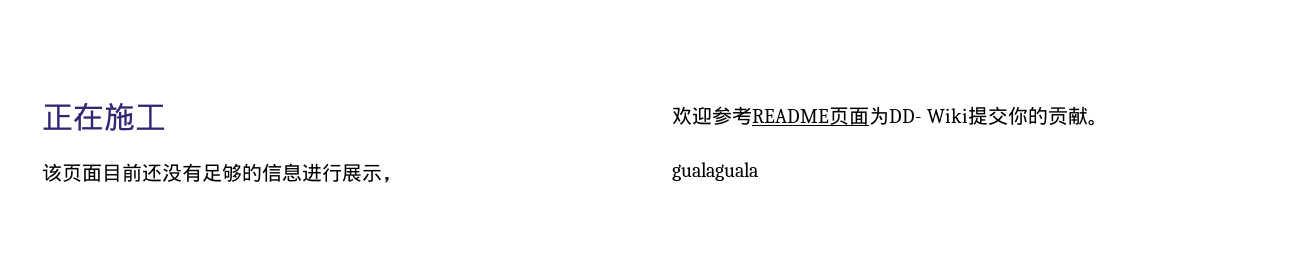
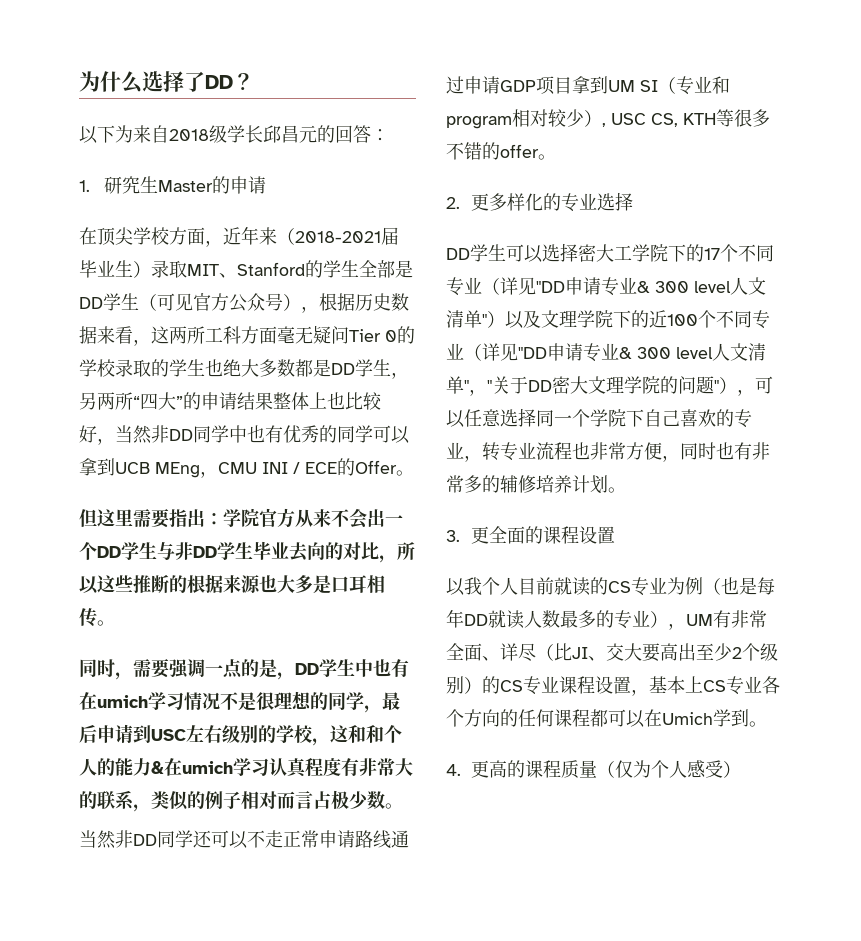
[42,102,166,131] [42,163,402,183] [672,106,1109,126] [672,162,758,181] 正在施工 // 该页面目前还没有足够的信息进行展示， // 欢迎参考README页面为DD- Wiki提交你的贡献。 // gualaguala -> [79,71,254,94] [79,125,389,144] [79,176,267,194] [79,226,399,247] [79,260,413,278] [79,293,409,313] [79,325,415,346] [79,359,409,379] [79,392,382,410] [79,425,410,445] [79,458,414,478] [79,508,403,529] [79,541,415,563] [79,574,385,594] [79,608,115,627] [79,659,409,680] [79,691,400,713] [79,724,402,746] [79,758,413,778] [79,790,403,812] [79,830,409,849] [446,76,730,95] [446,109,770,129] [446,142,556,160] [446,192,634,212] [446,243,774,263] [446,277,766,296] [446,310,770,329] [446,343,766,362] [446,376,773,396] [446,408,752,428] [446,442,770,462] [446,475,626,494] [446,526,616,544] [446,577,775,596] [446,609,767,630] [446,643,778,662] [446,676,780,696] [446,709,767,728] [446,760,742,779] 为什么选择了DD？ // 以下为来自2018级学长邱昌元的回答： // 1.研究生Master的申请 // 在顶尖学校方面，近年来（2018-2021届毕业生）录取MIT、Stanford的学生全部是DD学生（可见官方公众号），根据历史数据来看，这两所工科方面毫无疑问Tier 0的学校录取的学生也绝大多数都是DD学生，另两所“四大”的申请结果整体上也比较好，当然非DD同学中也有优秀的同学可以拿到UCB MEng，CMU INI / ECE的Offer。 // 但这里需要指出：学院官方从来不会出一个DD学生与非DD学生毕业去向的对比，所以这些推断的根据来源也大多是口耳相传。 // 同时，需要强调一点的是，DD学生中也有在umich学习情况不是很理想的同学，最后申请到USC左右级别的学校，这和和个人的能力&在umich学习认真程度有非常大的联系，类似的例子相对而言占极少数。 // 当然非DD同学还可以不走正常申请路线通过申请GDP项目拿到UM SI（专业和program相对较少）, USC CS, KTH等很多不错的offer。 // 2.更多样化的专业选择 // DD学生可以选择密大工学院下的17个不同专业（详见"DD申请专业& 300 level人文清单"）以及文理学院下的近100个不同专业（详见"DD申请专业& 300 level人文清单"，"关于DD密大文理学院的问题"），可以任意选择同一个学院下自己喜欢的专业，转专业流程也非常方便，同时也有非常多的辅修培养计划。 // 3.更全面的课程设置 // 以我个人目前就读的CS专业为例（也是每年DD就读人数最多的专业），UM有非常全面、详尽（比JI、交大要高出至少2个级别）的CS专业课程设置，基本上CS专业各个方向的任何课程都可以在Umich学到。 // 4.更高的课程质量（仅为个人感受）

